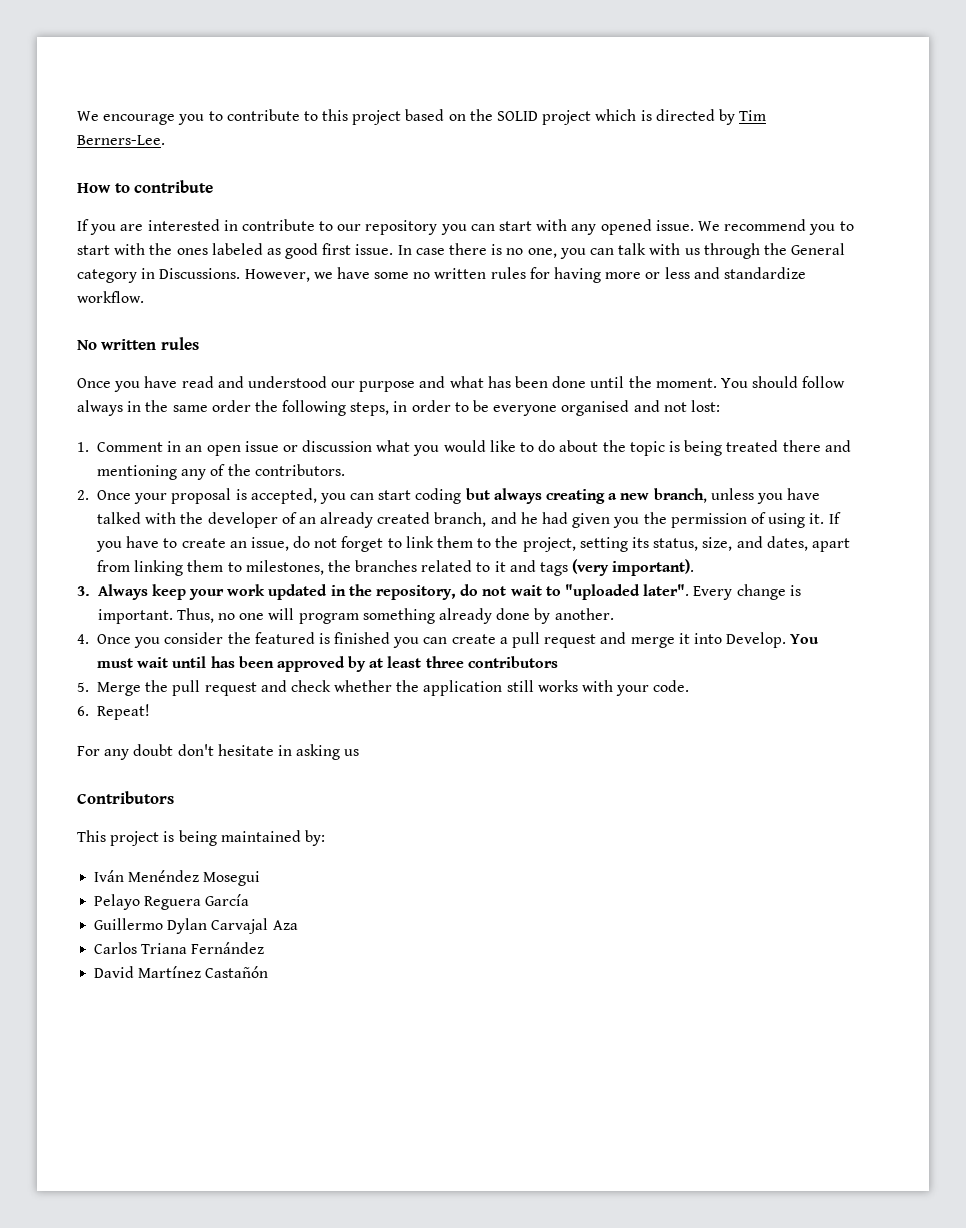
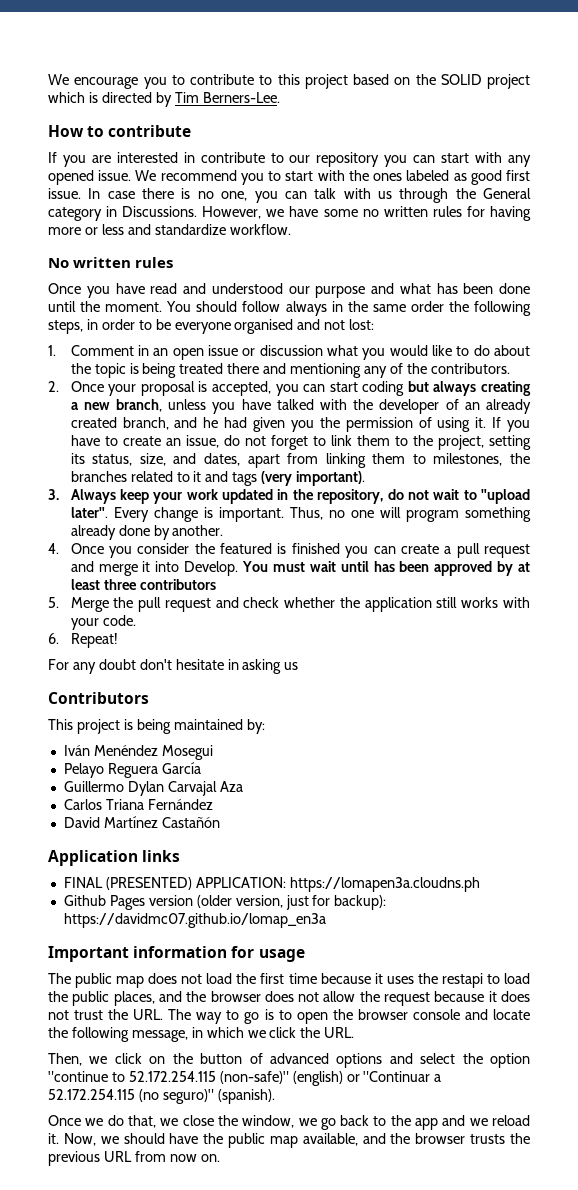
[564,584,640,600] "uploaded -> [481,489,530,504] "upload
(269, 972) none -> [48,850,181,866] [63,877,480,892] [63,895,387,910] [63,913,326,928] [48,946,305,962] [48,973,530,988] [48,991,531,1006] [48,1009,530,1024] [48,1027,355,1042] [48,1053,530,1068] [48,1071,442,1086] [48,1089,275,1104] [48,1115,530,1130] [48,1133,531,1148] [48,1151,220,1166] // Application links // FINAL (PRESENTED) APPLICATION: https://lomapen3a.cloudns.ph // Github Pages version (older version, just for backup): https://davidmc07.github.io/lomap_en3a // Important information for usage // The public map does not load the first time because it uses the restapi to load the public places, and the browser does not allow the request because it does not trust the URL. The way to go is to open the browser console and locate the following message, in which we click the URL. // Then, we click on the button of advanced options and select the option "continue to 52.172.254.115 (non-safe)" (english) or "Continuar a 52.172.254.115 (no seguro)" (spanish). // Once we do that, we close the window, we go back to the app and we reload it. Now, we should have the public map available, and the browser trusts the previous URL from now on.

